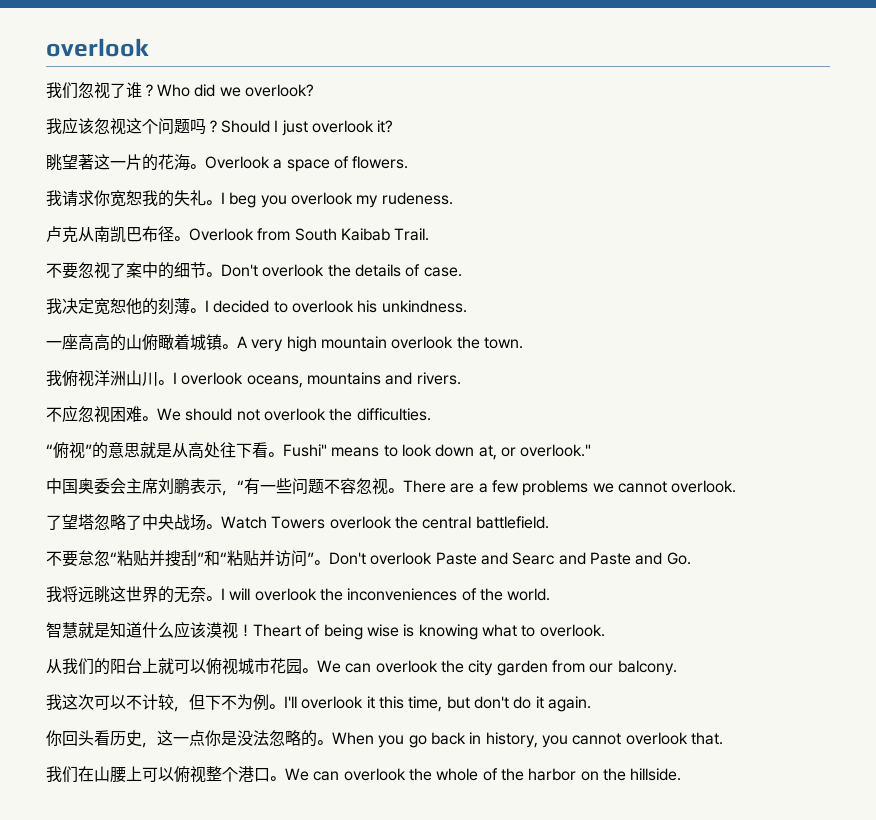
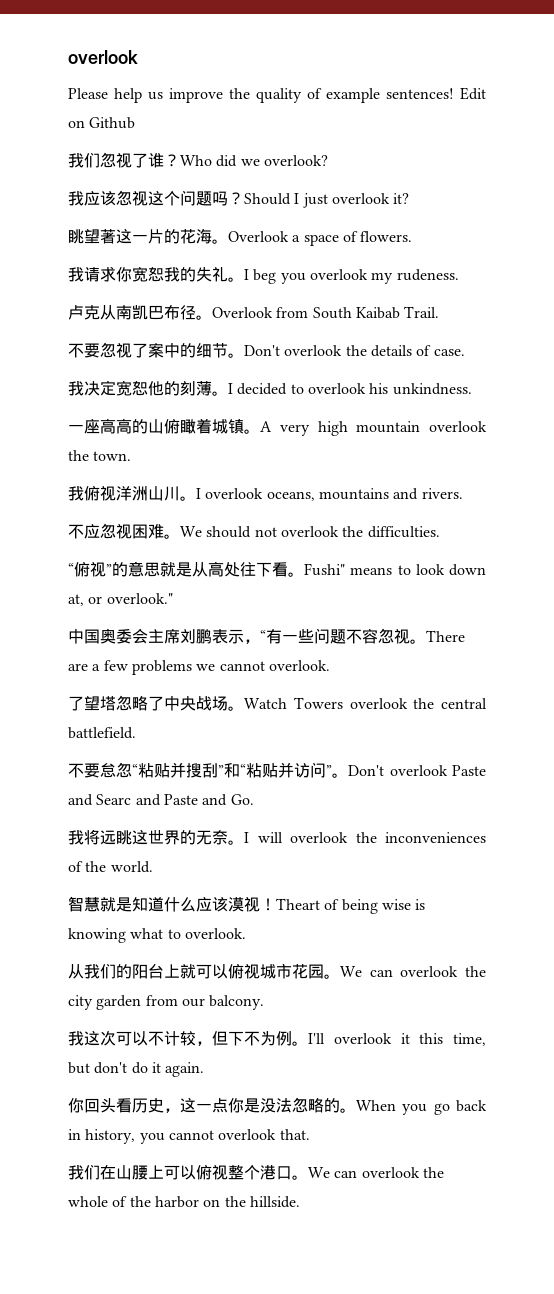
[46,38,149,57] overlook -> [68,50,138,64] [68,87,486,103] [68,117,136,129] overlook // Please help us improve the quality of example sentences! Edit on Github

